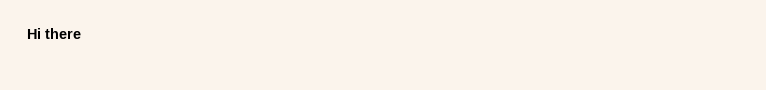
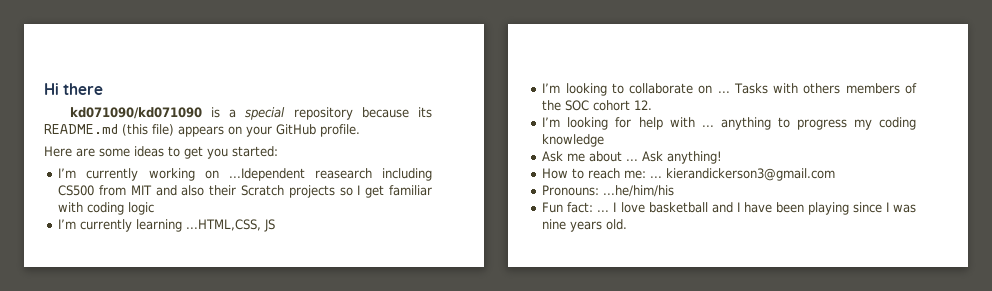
(81, 33) none -> [69,107,433,120] [44,124,360,137] [44,146,278,159] [58,168,432,181] [58,185,433,198] [58,202,155,215] [58,219,276,232] [542,83,917,96] [542,100,653,111] [542,117,916,130] [542,134,605,147] [542,151,723,164] [542,168,836,181] [542,185,675,197] [542,202,917,215] [542,219,628,232] // kd071090/kd071090 is a special repository because its README.md (this file) appears on your GitHub profile. // Here are some ideas to get you started: // I’m currently working on ...Idependent reasearch including CS500 from MIT and also their Scratch projects so I get familiar with coding logic // I’m currently learning ...HTML,CSS, JS // I’m looking to collaborate on ... Tasks with others members of the SOC cohort 12. // I’m looking for help with ... anything to progress my coding knowledge // Ask me about ... Ask anything! // How to reach me: ... kierandickerson3@gmail.com // Pronouns: ...he/him/his // Fun fact: ... I love basketball and I have been playing since I was nine years old.

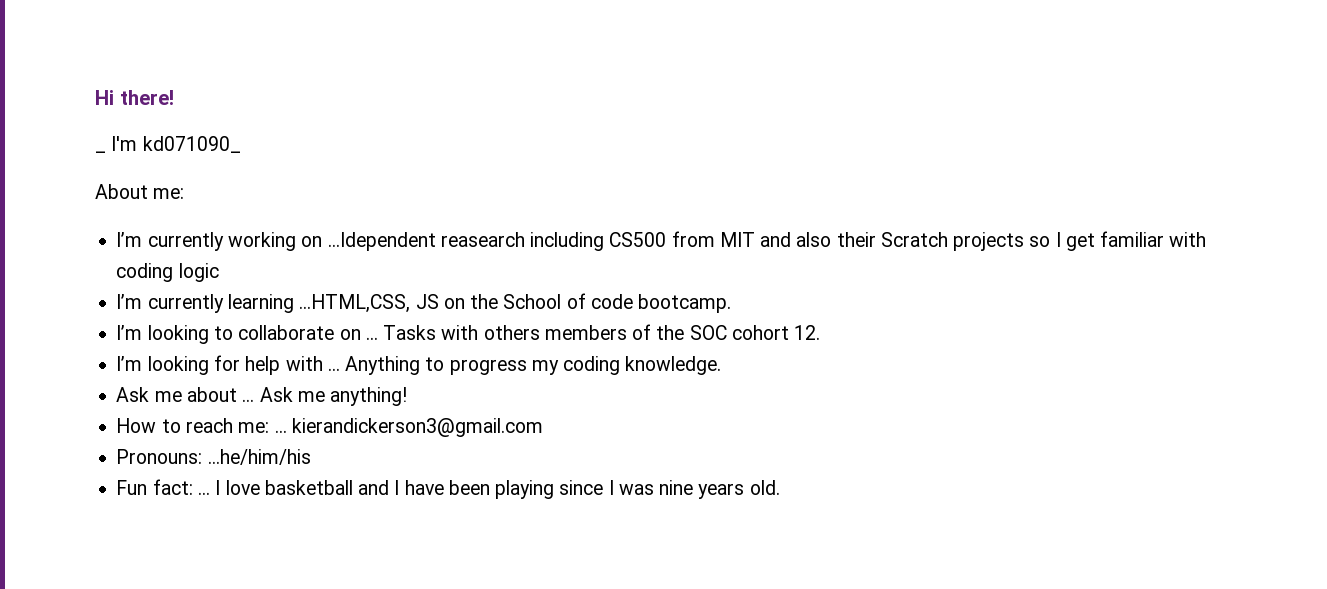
[63,83,104,95] [69,107,433,120] [44,124,360,137] [44,146,278,159] there // kd071090/kd071090 is a special repository because its README.md (this file) appears on your GitHub profile. // Here are some ideas to get you started: -> [119,90,174,105] [95,151,106,153] [111,136,241,153] [95,184,185,199] there! // _ I'm kd071090_ // About me:
(276, 225) none -> [443,293,732,313] on the School of code bootcamp.
[720,117,771,130] anything -> [345,356,421,375] Anything
[542,134,605,147] knowledge -> [625,356,722,375] knowledge.
(664, 156) none -> [297,391,325,402] me

